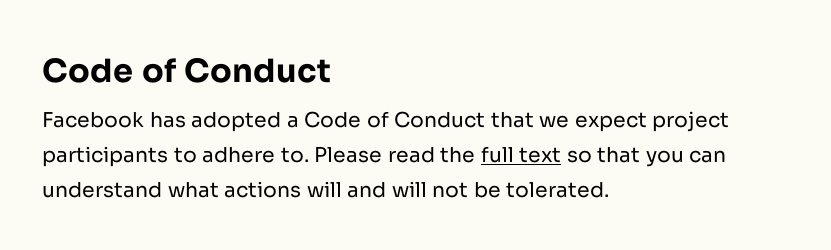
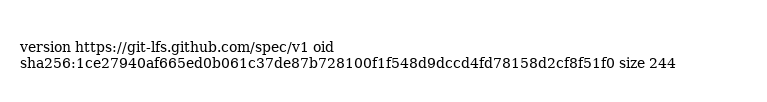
[42,57,332,83] [42,111,730,132] [42,146,727,167] [42,181,610,198] Code of Conduct // Facebook has adopted a Code of Conduct that we expect project participants to adhere to. Please read the full text so that you can understand what actions will and will not be tolerated. -> [19,41,334,55] [20,57,676,68] version https://git-lfs.github.com/spec/v1 oid sha256:1ce27940af665ed0b061c37de87b728100f1f548d9dccd4fd78158d2cf8f51f0 size 244

